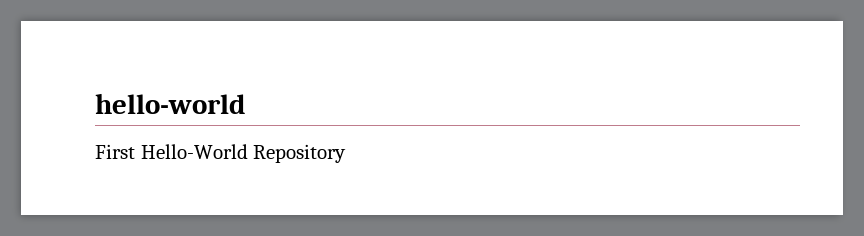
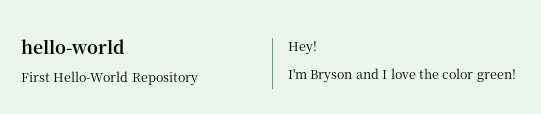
(347, 153) none -> [288,41,317,55] [288,68,516,83] // Hey! // I'm Bryson and I love the color green!

